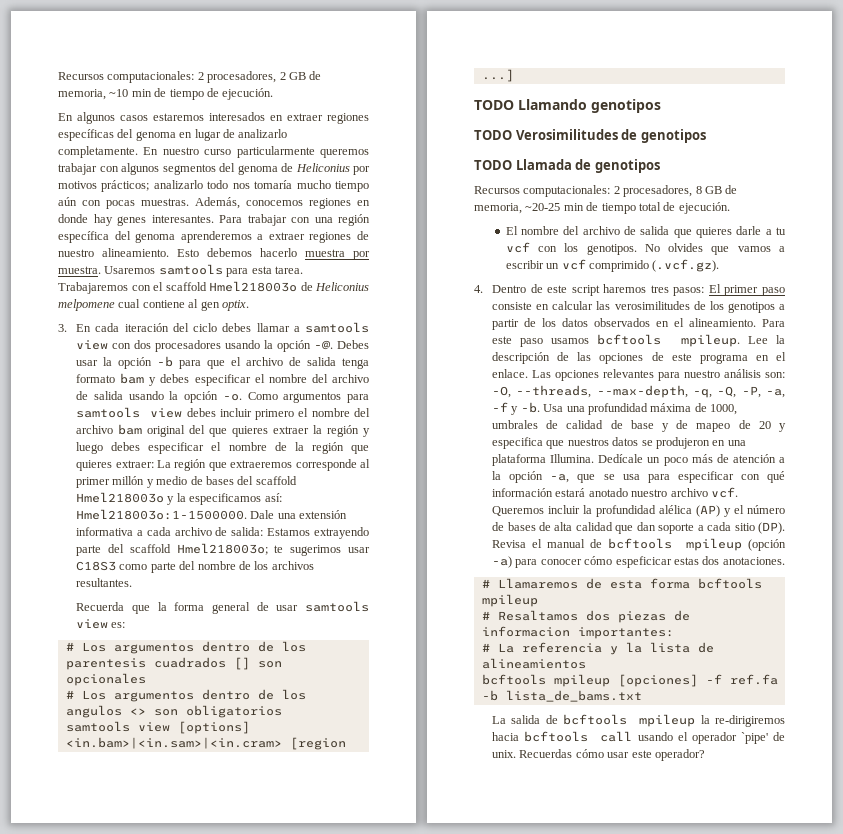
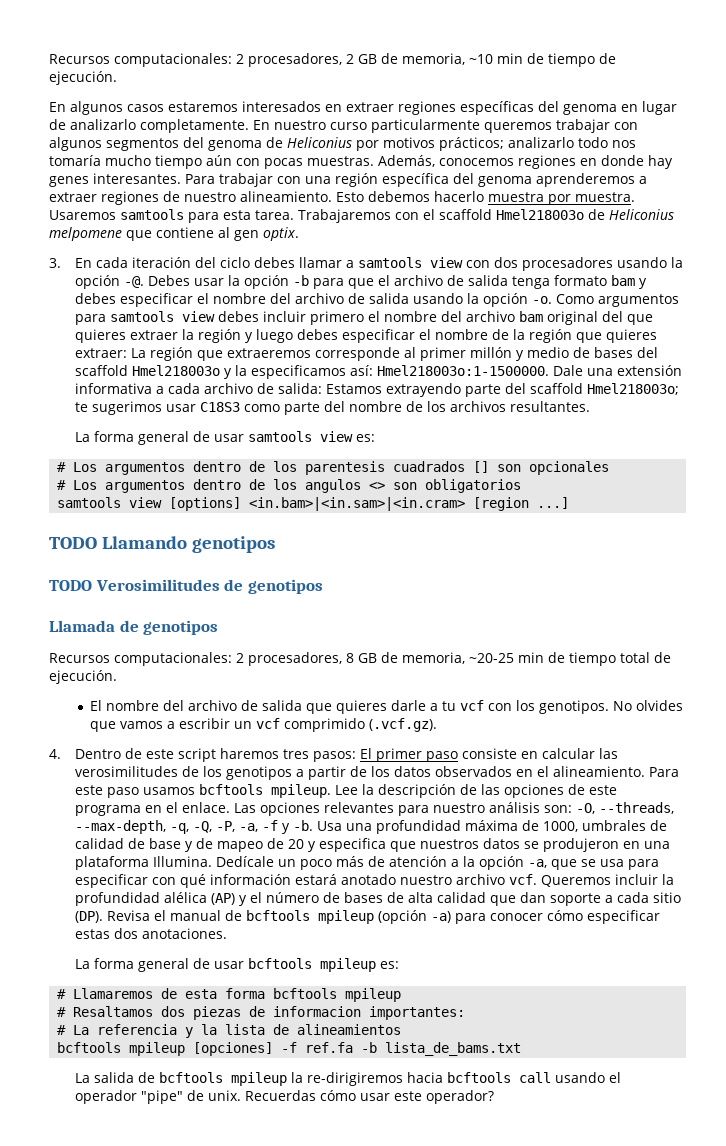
[118,299,141,308] cual -> [126,230,152,241] que
[76,602,167,614] Recuerda que la -> [74,432,90,442] La
[474,160,512,170] TODO -> (323, 586) none
[615,556,672,568] espeficicar -> [586,910,660,924] especificar
(785, 561) none -> [74,958,399,972] // La forma general de usar bcftools mpileup es:
[740,732,768,744] `pipe' -> [140,1090,183,1104] "pipe"

